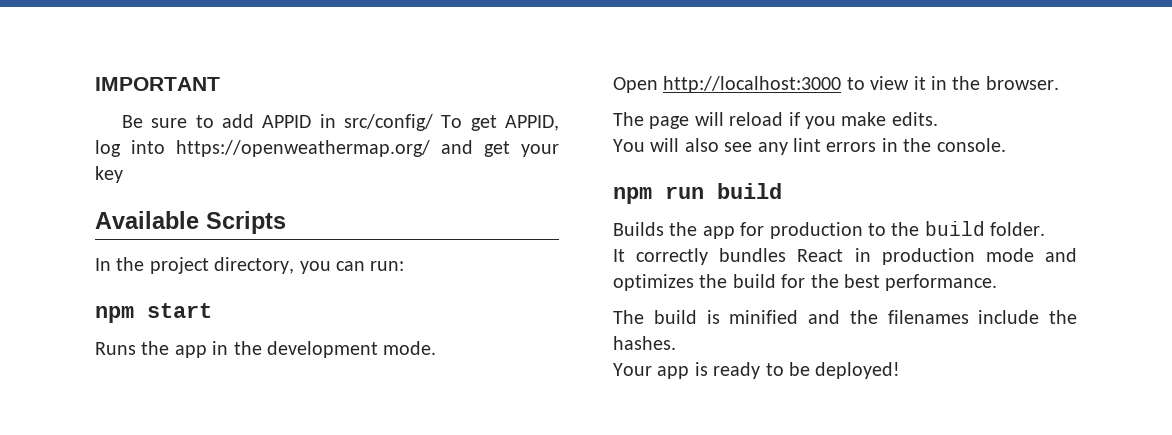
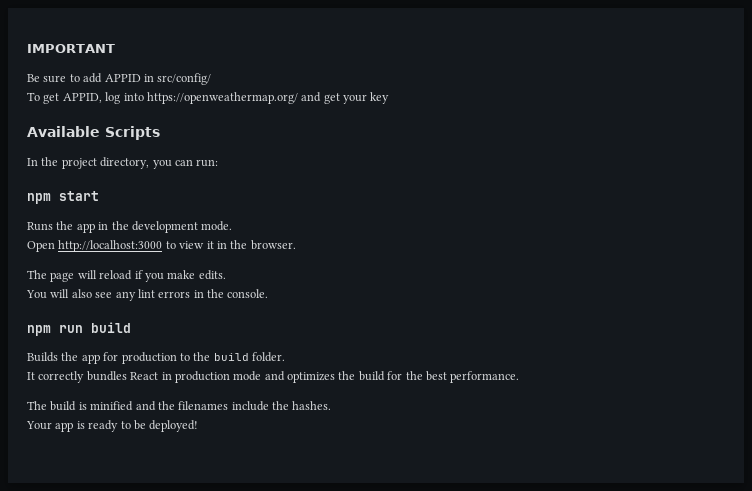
(434, 122) none -> (212, 79) //

